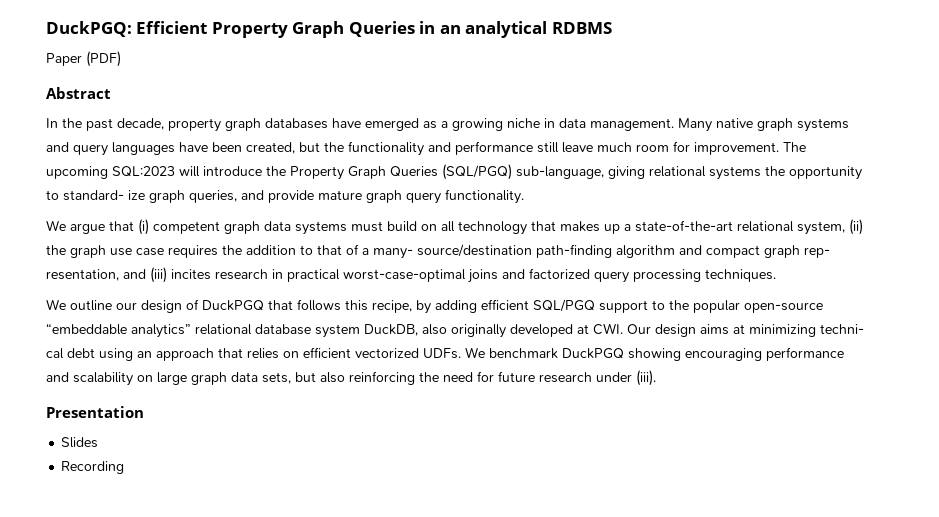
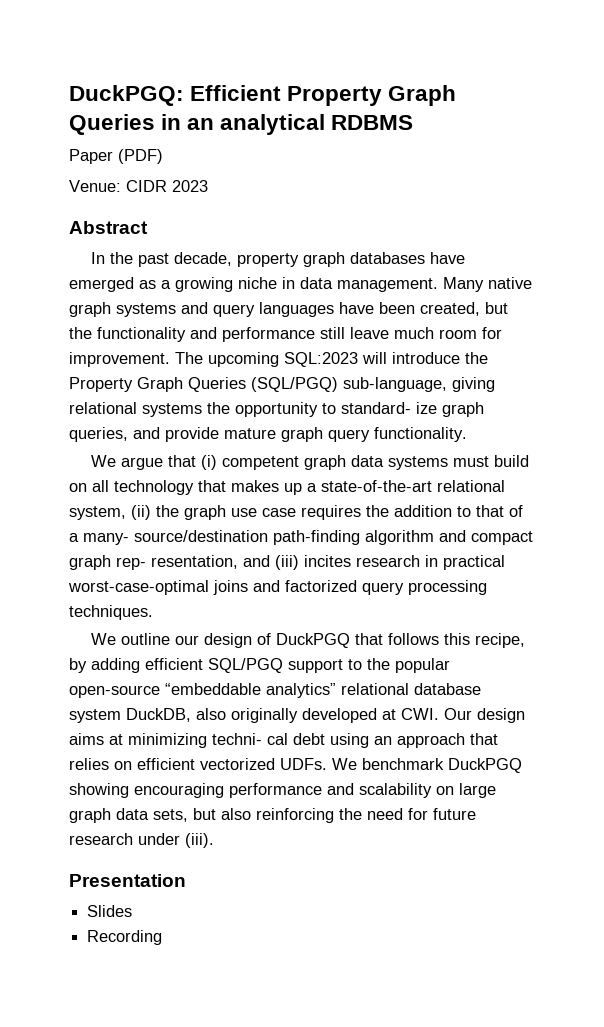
(121, 59) none -> [69,180,208,192] // Venue: CIDR 2023

